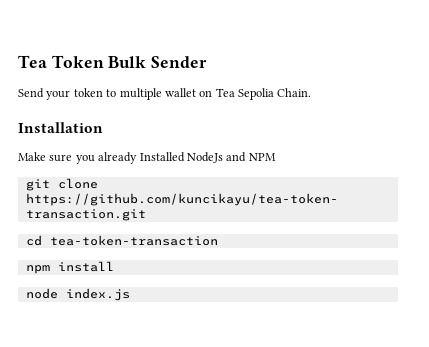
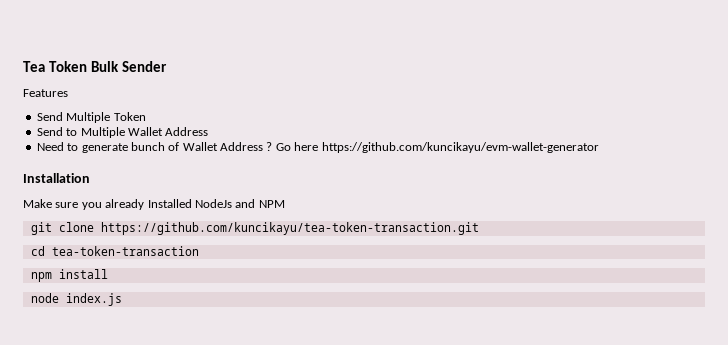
[18,88,312,100] // Send your token to multiple wallet on Tea Sepolia Chain. -> [23,89,68,97] [36,112,146,123] [36,127,209,138] [36,142,599,153] // Features // Send Multiple Token // Send to Multiple Wallet Address // Need to generate bunch of Wallet Address ? Go here https://github.com/kuncikayu/evm-wallet-generator

